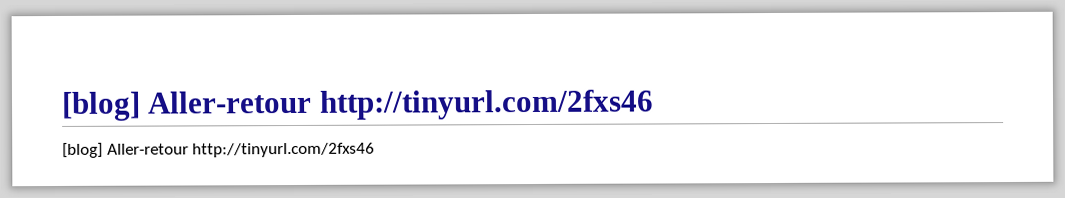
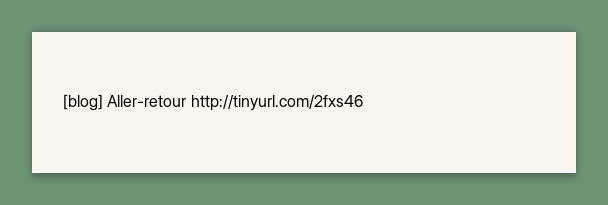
[61,89,654,121] [62,142,376,158] [blog] Aller-retour http://tinyurl.com/2fxs46 // [blog] Aller-retour http://tinyurl.com/2fxs46 -> [63,94,363,111] [blog] Aller-retour http://tinyurl.com/2fxs46

